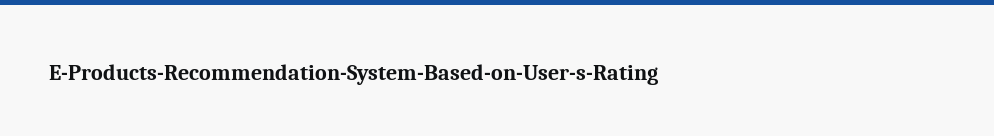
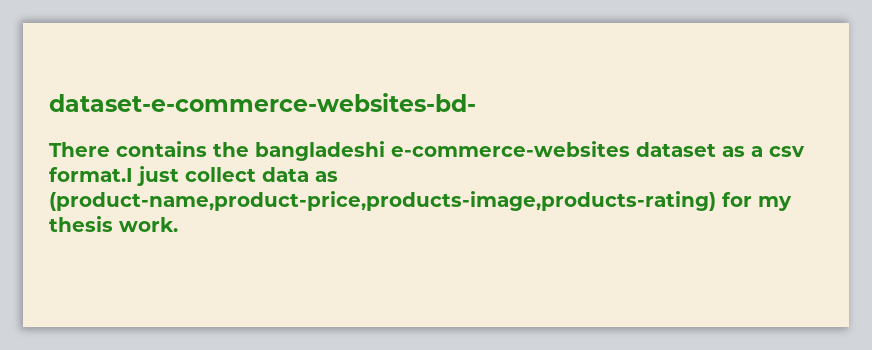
[49,64,658,85] E-Products-Recommendation-System-Based-on-User-s-Rating -> [49,93,476,112] [49,141,805,161] [49,166,338,186] [49,191,792,211] [49,216,178,232] dataset-e-commerce-websites-bd- // There contains the bangladeshi e-commerce-websites dataset as a csv format.I just collect data as (product-name,product-price,products-image,products-rating) for my thesis work.

